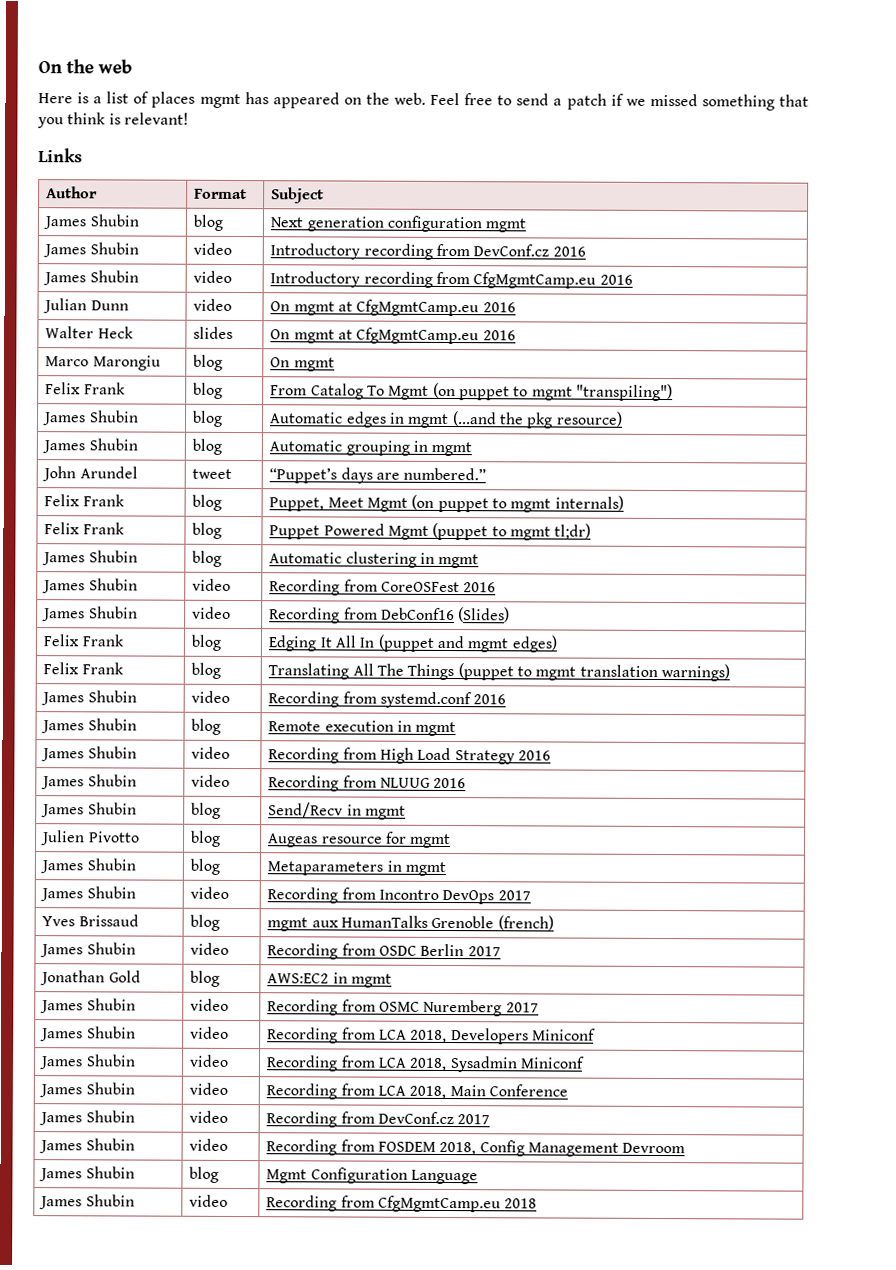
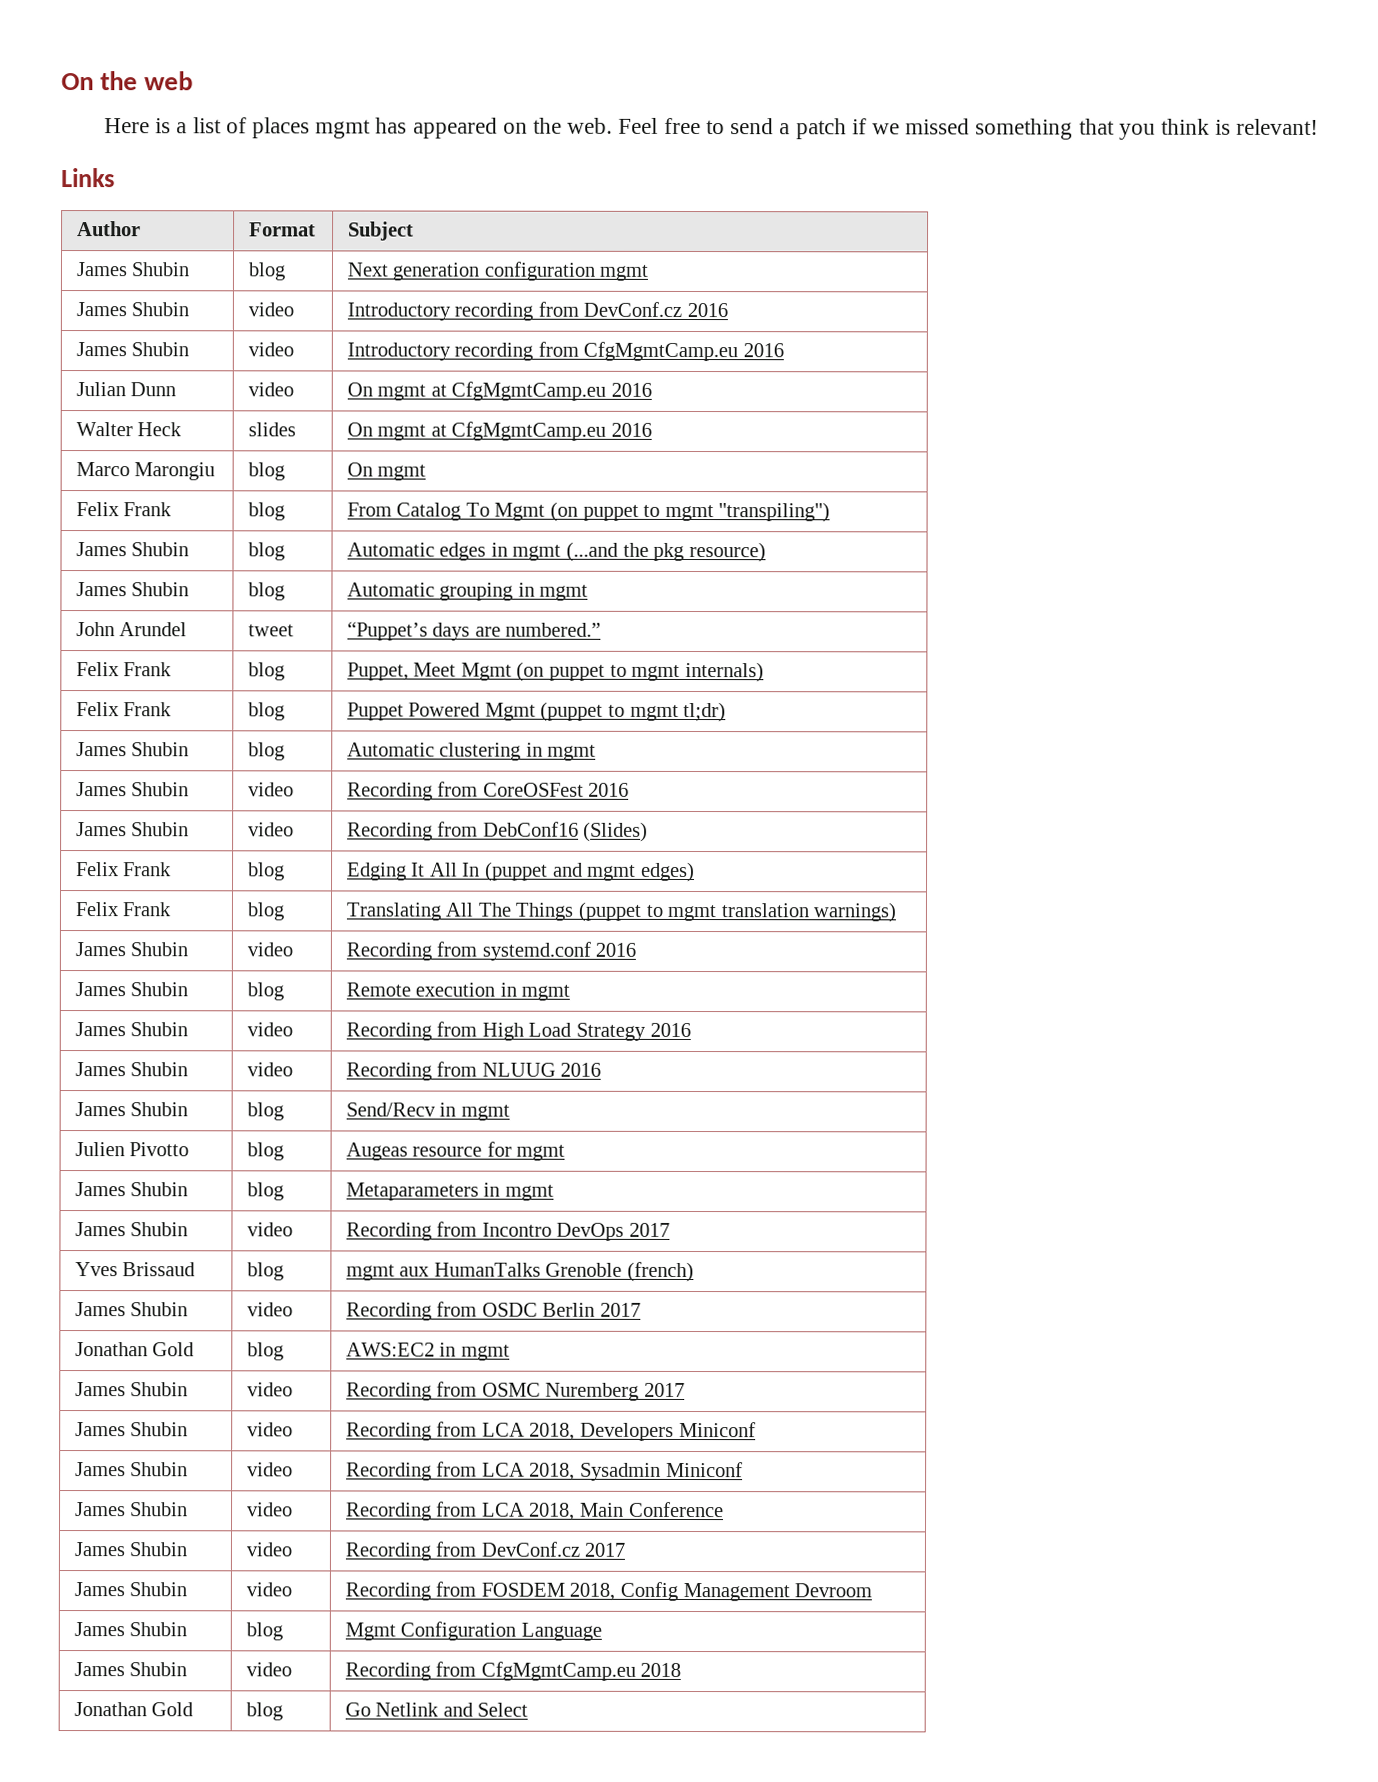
(538, 1203) none -> [73,1702,194,1717] [245,1702,283,1721] [344,1702,529,1717] // Jonathan Gold | blog | Go Netlink and Select

